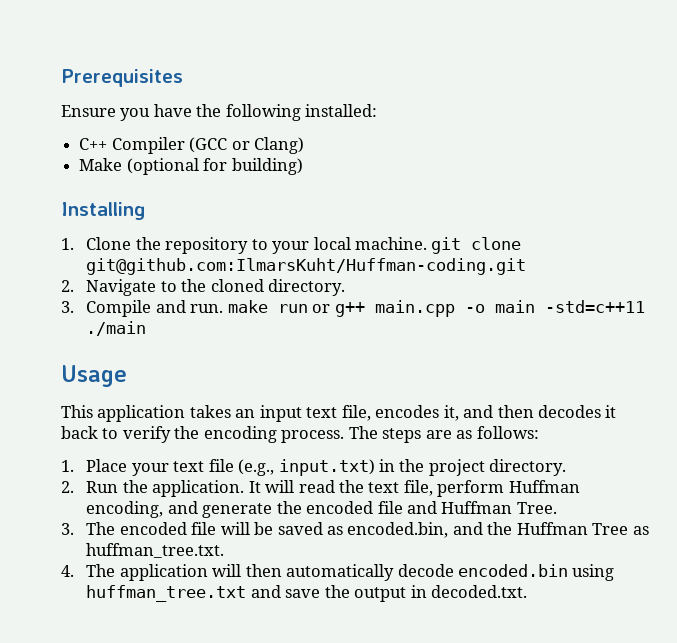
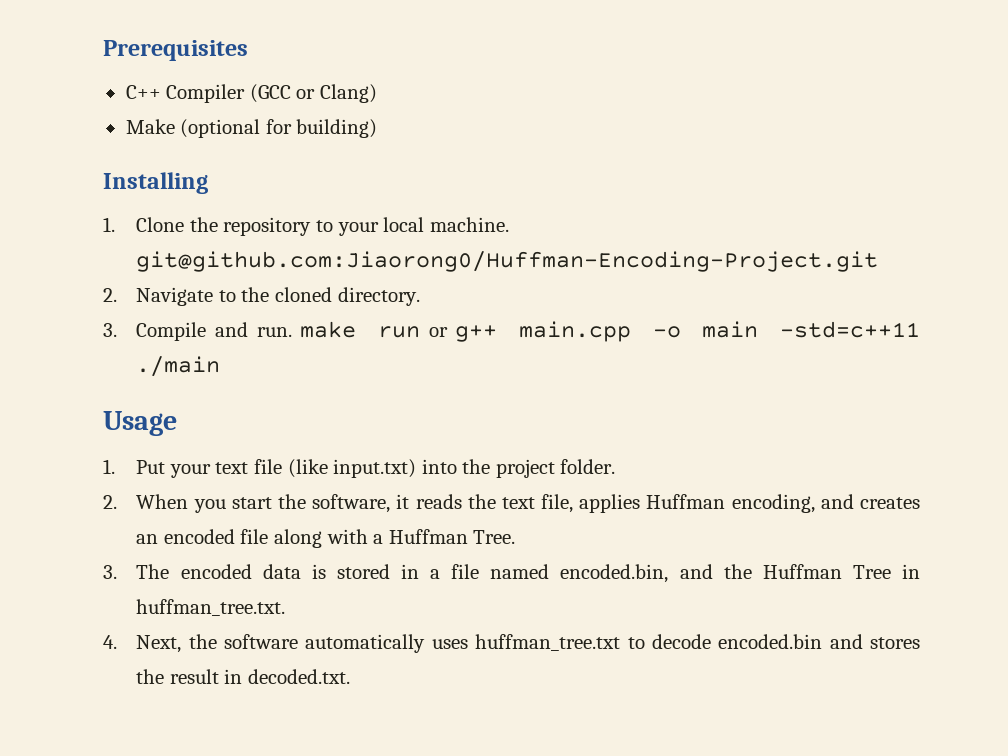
[61,104,378,121] // Ensure you have the following installed: -> (248, 50) none
[431,237,522,254] [86,258,527,275] git clone git@github.com:IlmarsKuht/Huffman-coding.git -> [136,251,879,272] git@github.com:Jiaorong0/Huffman-Encoding-Project.git
[61,405,617,422] [61,426,539,443] [61,459,128,472] // This application takes an input text file, encodes it, and then decodes it back to verify the encoding process. The steps are as follows: // 1. Place -> [103,459,166,474] // 1. Put
[238,459,396,476] (e.g., input.txt) in -> [287,459,457,478] (like input.txt) into
[489,459,567,476] [61,480,335,497] directory. // 2. Run the application. It will read -> [560,459,616,474] [103,494,462,513] folder. // 2. When you start the software, it reads
[437,480,505,497] perform -> [579,494,641,513] applies
[202,501,438,518] generate the encoded file and -> [860,497,920,509] [136,529,384,548] creates an encoded file along with a
[191,522,344,535] file will be saved as -> [262,564,550,579] data is stored in a file named
[632,526,649,535] as -> [902,564,921,579] in
[86,564,615,581] [86,585,407,602] The application will then automatically decode encoded.bin using huffman_tree.txt and save the output -> [136,634,920,653] [136,669,219,684] Next, the software automatically uses huffman_tree.txt to decode encoded.bin and stores the result

